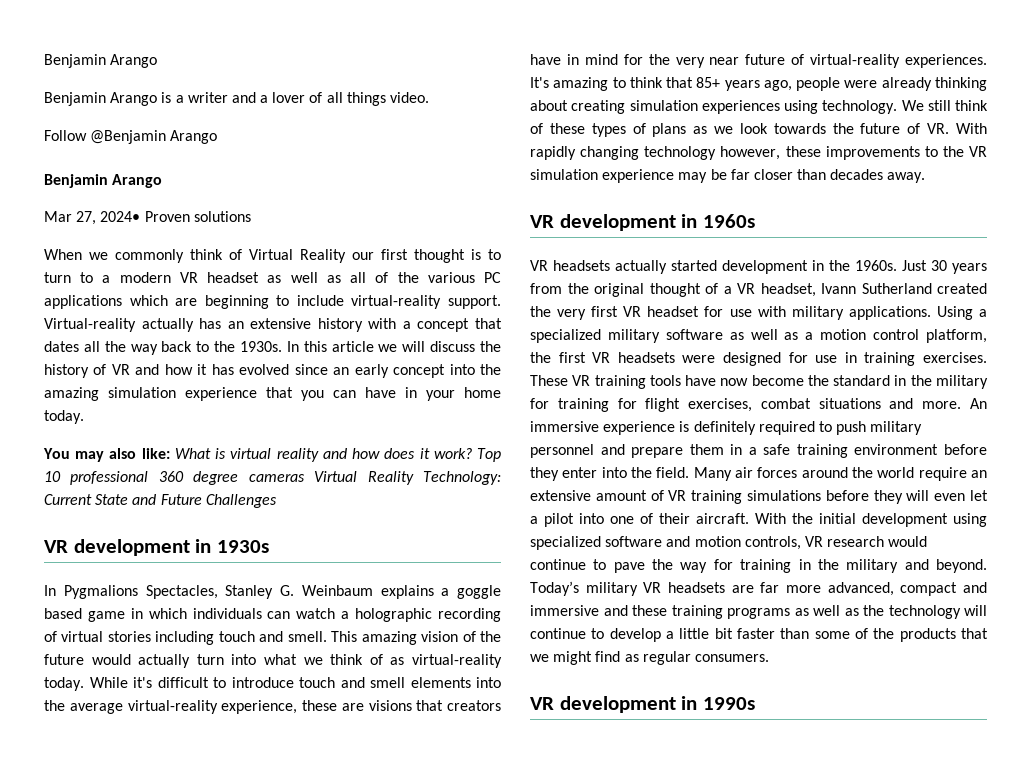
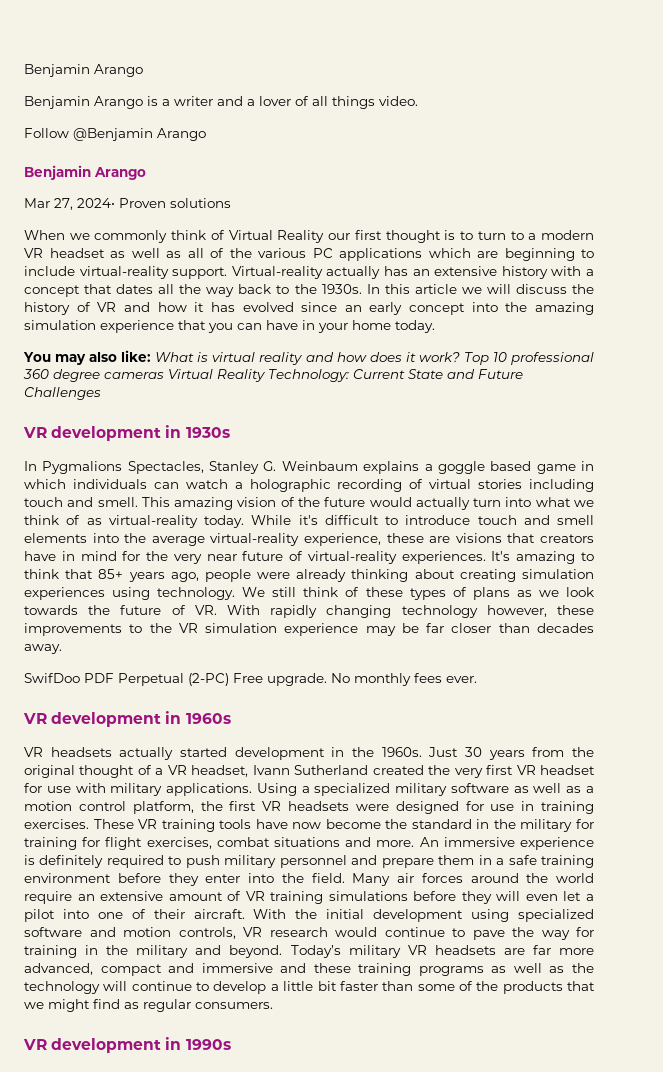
(926, 177) none -> [24,673,477,686] // SwifDoo PDF Perpetual (2-PC) Free upgrade. No monthly fees ever.

